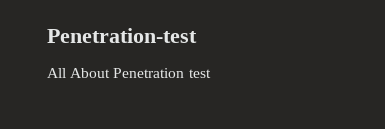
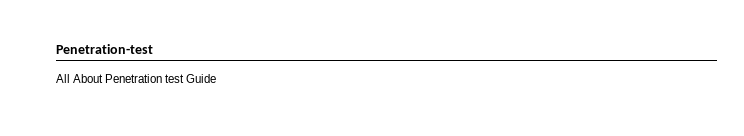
(211, 73) none -> [186,74,217,83] Guide

